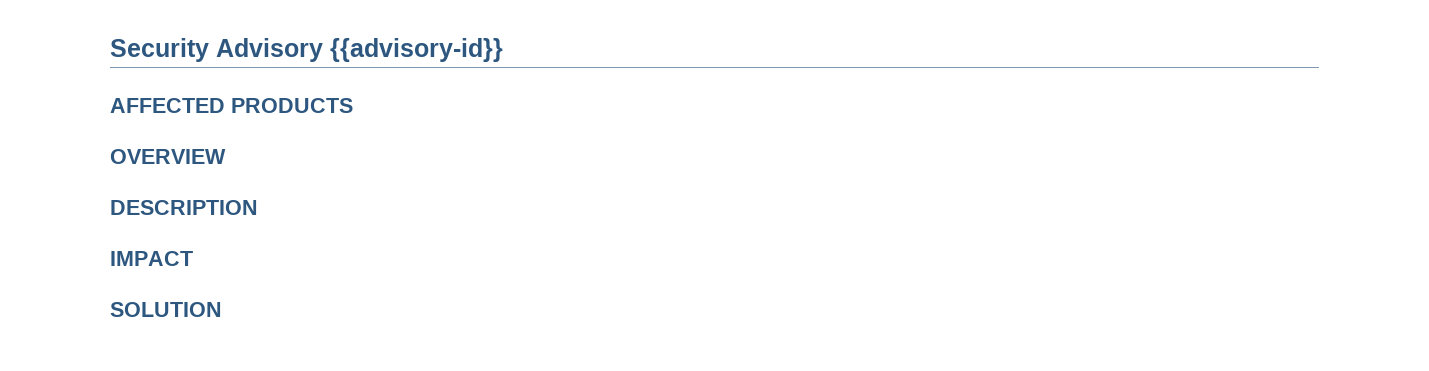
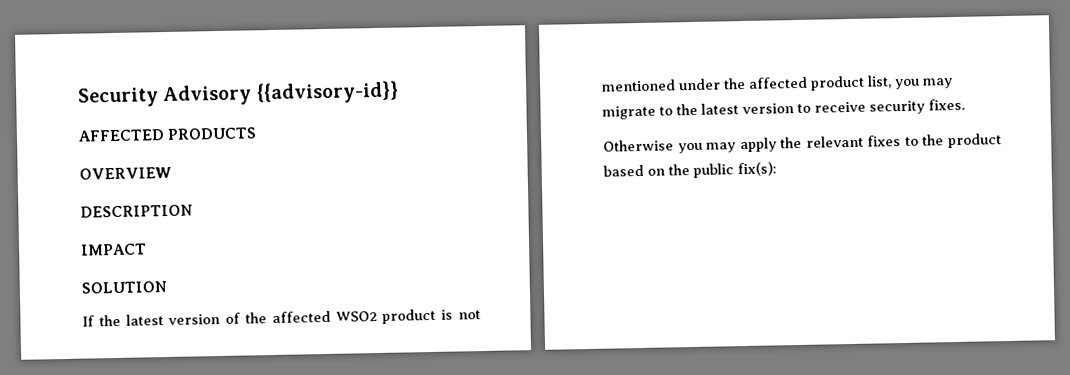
(222, 309) none -> [82,308,482,327] [601,75,953,92] [602,98,965,120] [603,133,1002,154] [603,161,777,178] // If the latest version of the affected WSO2 product is not mentioned under the affected product list, you may migrate to the latest version to receive security fixes. // Otherwise you may apply the relevant fixes to the product based on the public fix(s):

